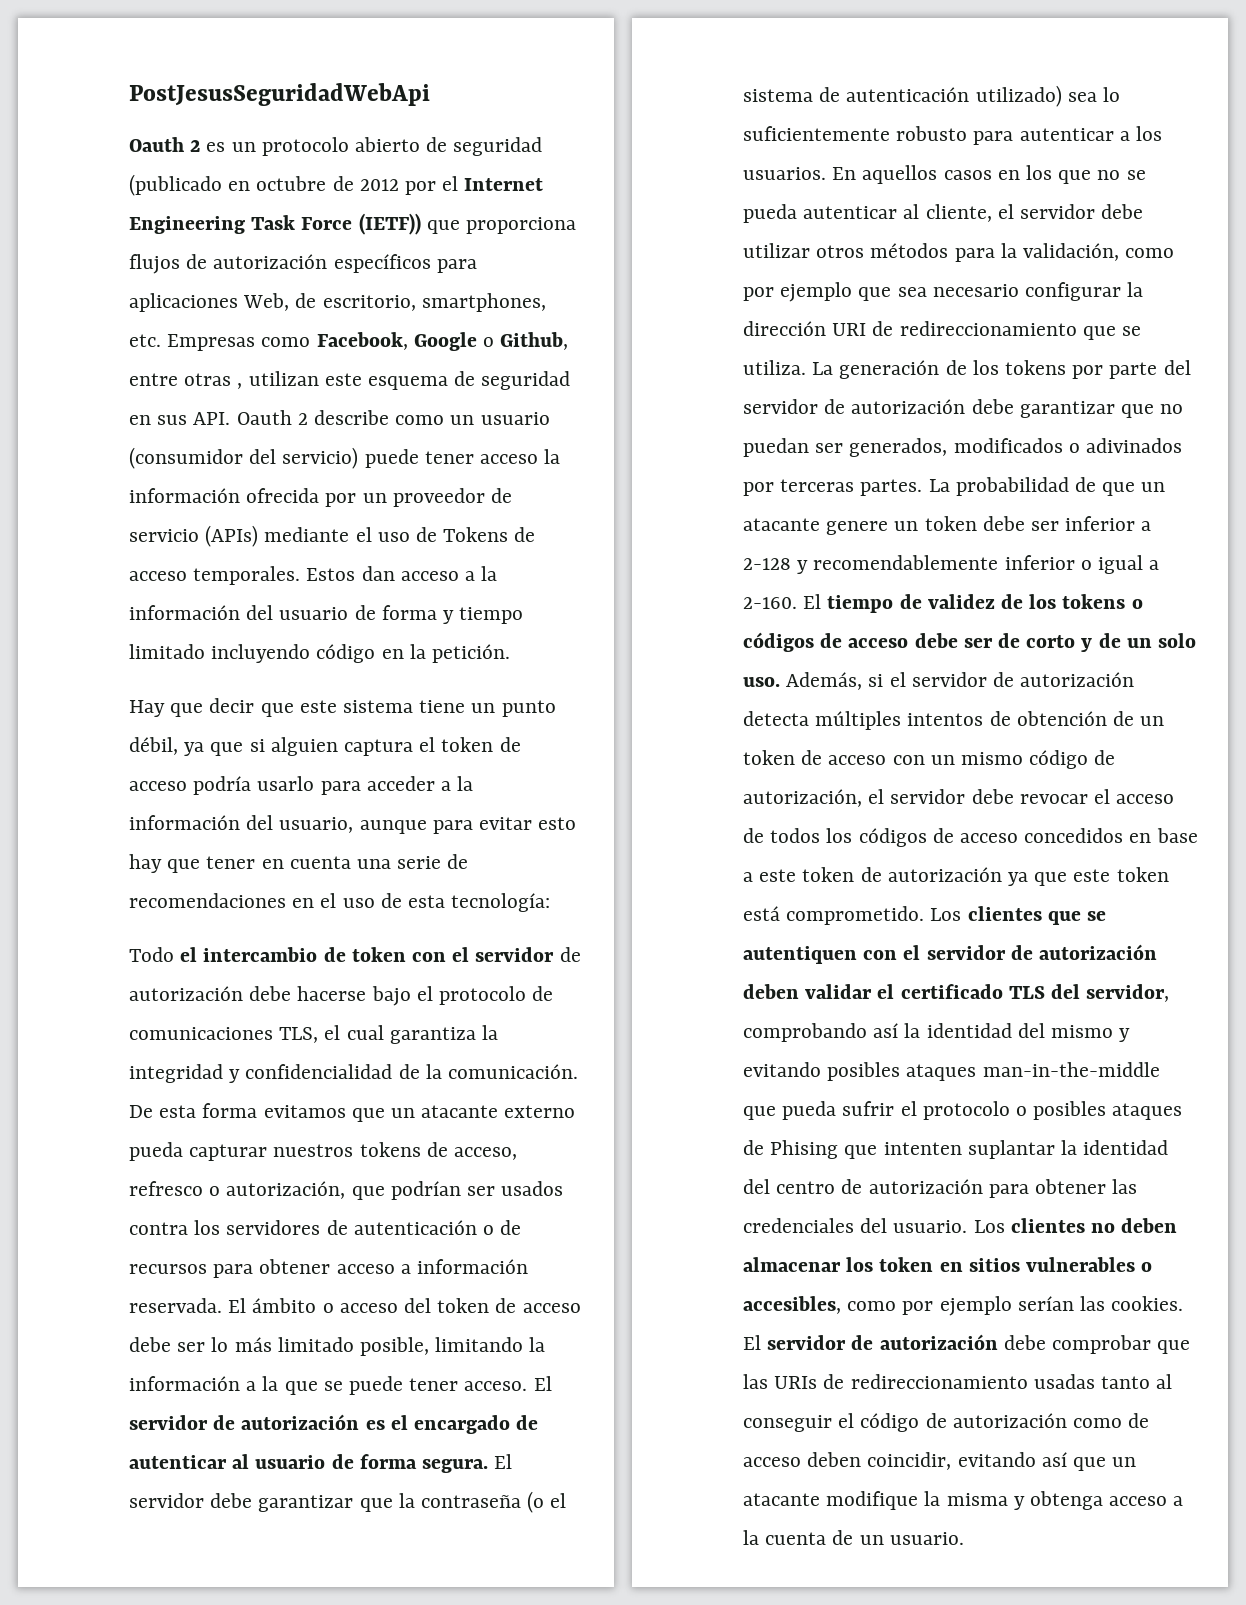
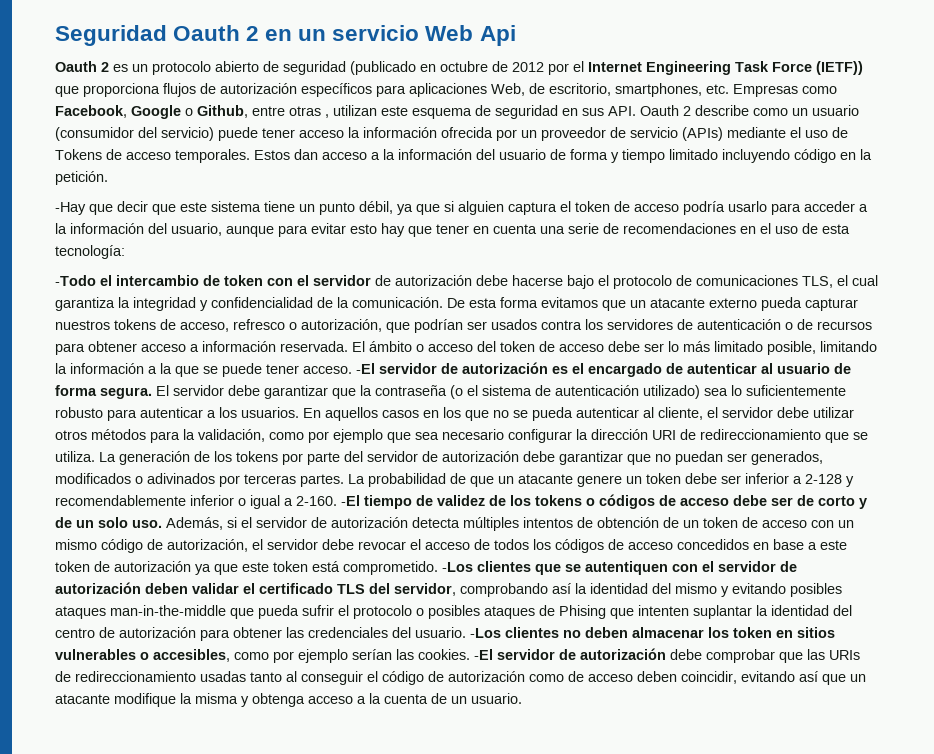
[129,83,430,106] PostJesusSeguridadWebApi -> [55,25,516,46] Seguridad Oauth 2 en un servicio Web Api
[129,700,165,717] Hay -> [55,202,86,215] -Hay
[129,947,174,962] Todo -> [55,275,96,286] -Todo
[533,1376,552,1391] El -> [356,363,375,374] -El
[803,594,822,609] El -> [341,495,360,506] -El
[930,908,962,921] Los -> [442,562,473,572] -Los
[973,1220,1005,1233] Los -> [470,628,501,638] -Los
[743,1335,761,1350] El -> [474,649,493,660] -El

